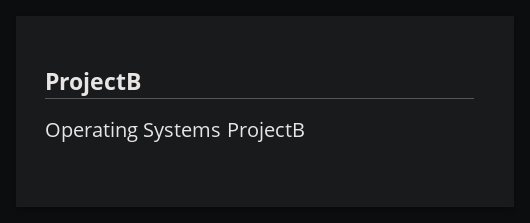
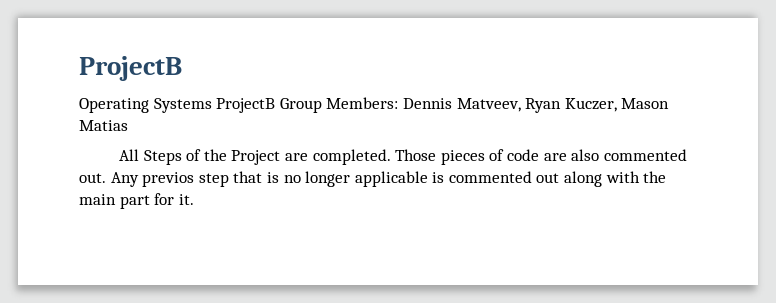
(305, 131) none -> [279,97,670,113] [79,120,128,131] [119,149,687,165] [79,171,667,187] [79,193,194,209] Group Members: Dennis Matveev, Ryan Kuczer, Mason Matias // All Steps of the Project are completed. Those pieces of code are also commented out. Any previos step that is no longer applicable is commented out along with the main part for it.

